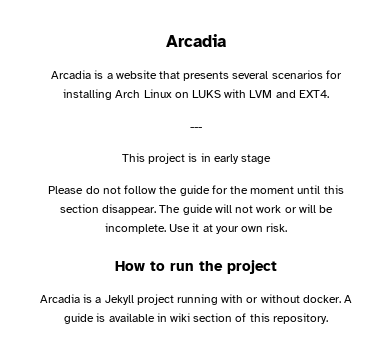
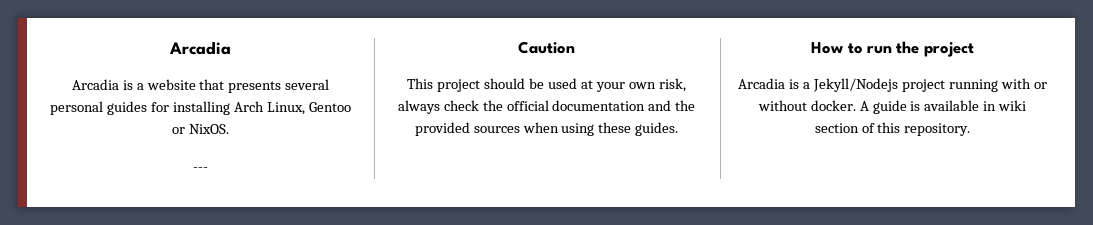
[271,70,323,79] scenarios -> [50,101,148,115] personal guides
[143,89,329,98] Linux on LUKS with LVM and EXT4. -> [266,102,351,115] [172,124,229,134] Linux, Gentoo or NixOS.
(202, 128) none -> [518,41,575,54] // Caution
[188,153,272,164] [48,185,344,196] [59,204,334,215] [104,223,288,234] is in early stage // Please do not follow the guide for the moment until this section disappear. The guide will not work or will be incomplete. Use it at your own risk. -> [484,78,686,92] [397,100,696,114] [414,122,679,136] should be used at your own risk, always check the official documentation and the provided sources when using these guides.
[104,295,134,305] Jekyll -> [813,78,899,92] Jekyll/Nodejs

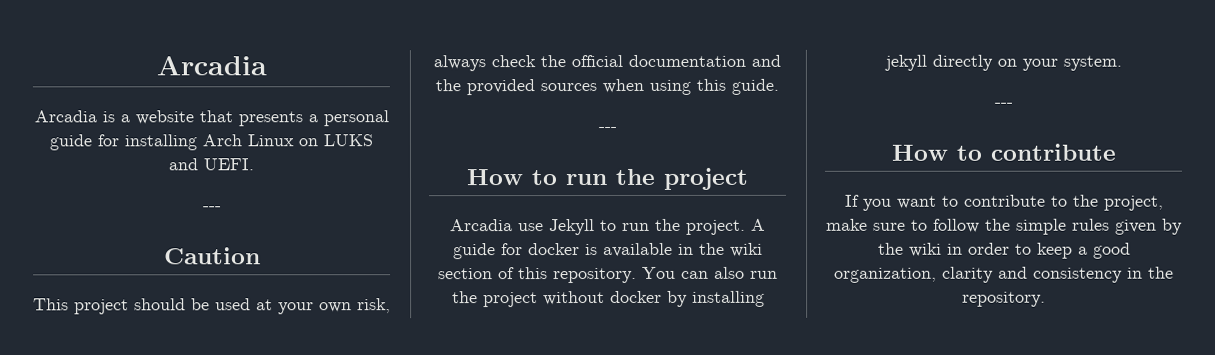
[285,79,330,90] [50,101,351,115] [172,124,229,134] several personal guides for installing Arch Linux, Gentoo or NixOS. -> [307,110,389,127] [49,134,373,151] [168,158,254,171] a personal guide for installing Arch Linux on LUKS and UEFI.
[598,122,679,136] these guides. -> [696,78,779,95] [597,126,617,132] this guide. // ---
[789,78,1047,92] [757,100,907,114] is a Jekyll/Nodejs project running with or without docker. A guide -> [518,218,766,236] [453,243,580,260] use Jekyll to run the project. A guide for docker
(997, 106) none -> [699,242,725,255] the
(971, 129) none -> [642,266,778,279] [451,290,765,308] [883,54,1122,71] [993,102,1013,107] [890,143,1116,161] [844,194,1164,211] [826,218,1183,235] [877,242,1131,259] [834,266,1174,283] [962,291,1046,307] You can also run the project without docker by installing jekyll directly on your system. // --- // How to contribute // If you want to contribute to the project, make sure to follow the simple rules given by the wiki in order to keep a good organization, clarity and consistency in the repository.

